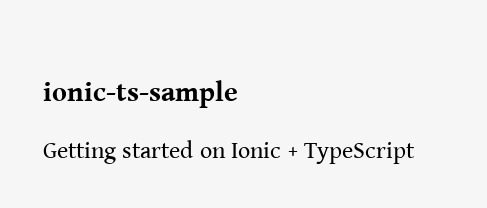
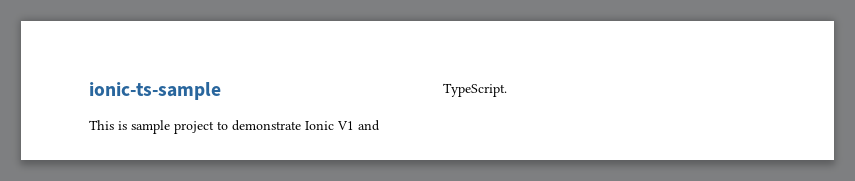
[43,140,416,164] Getting started on Ionic + TypeScript -> [89,120,380,134] [443,83,507,97] This is sample project to demonstrate Ionic V1 and TypeScript.

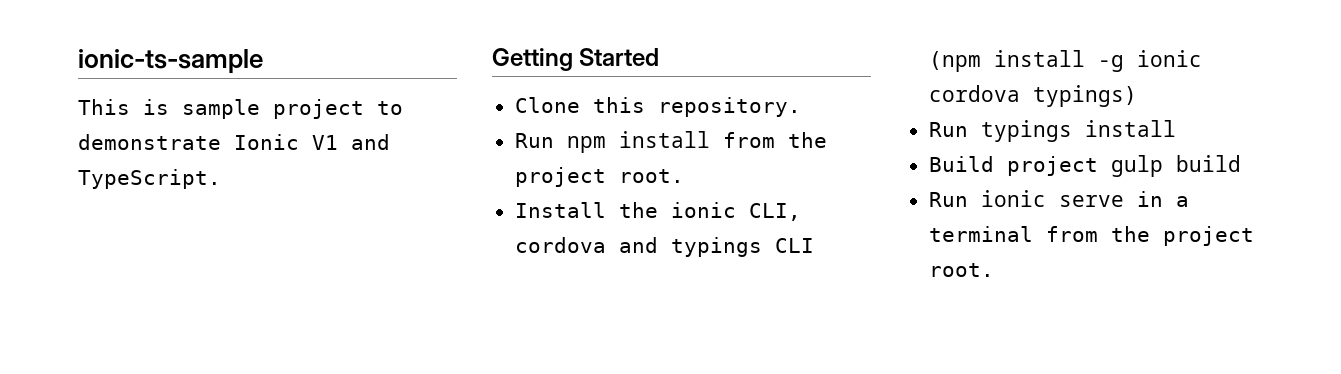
(507, 90) none -> [492,48,660,71] [514,97,801,117] [514,131,827,153] [514,167,684,187] [514,202,801,221] [514,237,814,257] [928,50,1202,72] [928,85,1137,107] [928,120,1176,142] [928,155,1241,177] [928,190,1189,207] [928,226,1254,246] [928,263,994,277] // Getting Started // Clone this repository. // Run npm install from the project root. // Install the ionic CLI, cordova and typings CLI (npm install -g ionic cordova typings) // Run typings install // Build project gulp build // Run ionic serve in a terminal from the project root.

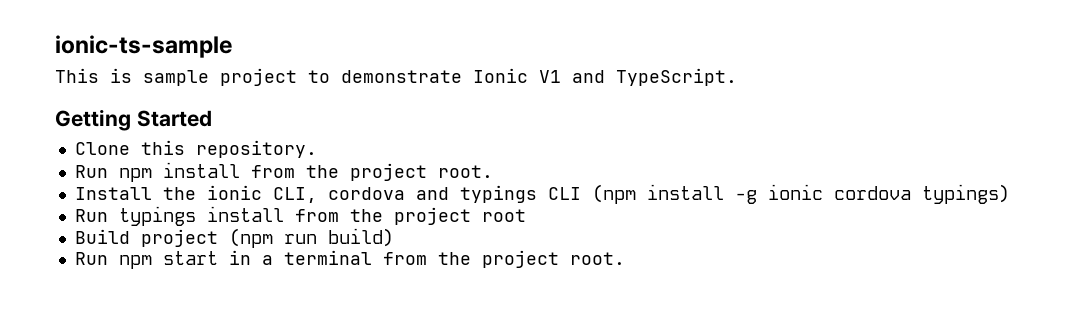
(1176, 128) none -> [294,207,526,225] from the project root
[1110,155,1241,177] [928,190,1124,207] gulp build // Run ionic serve -> [228,228,394,248] [74,251,218,269] (npm run build) // Run npm start

